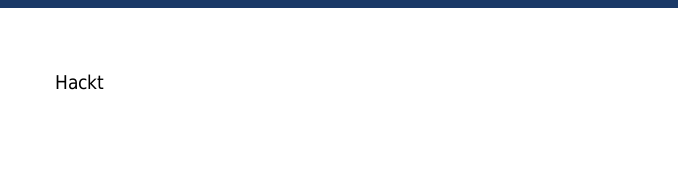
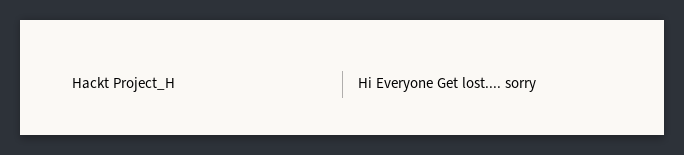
(104, 82) none -> [113,77,176,92] [358,77,537,92] Project_H // Hi Everyone Get lost.... sorry

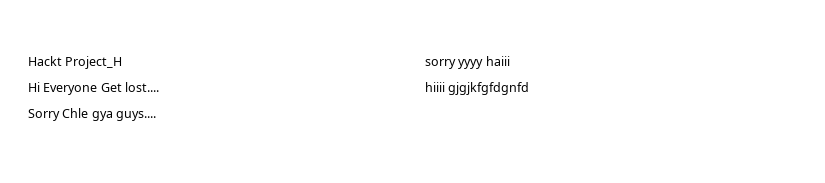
[505,80,537,92] sorry -> [28,108,157,121] [425,56,510,69] [425,82,530,95] // Sorry Chle gya guys.... // sorry yyyy haiii // hiiii gjgjkfgfdgnfd

